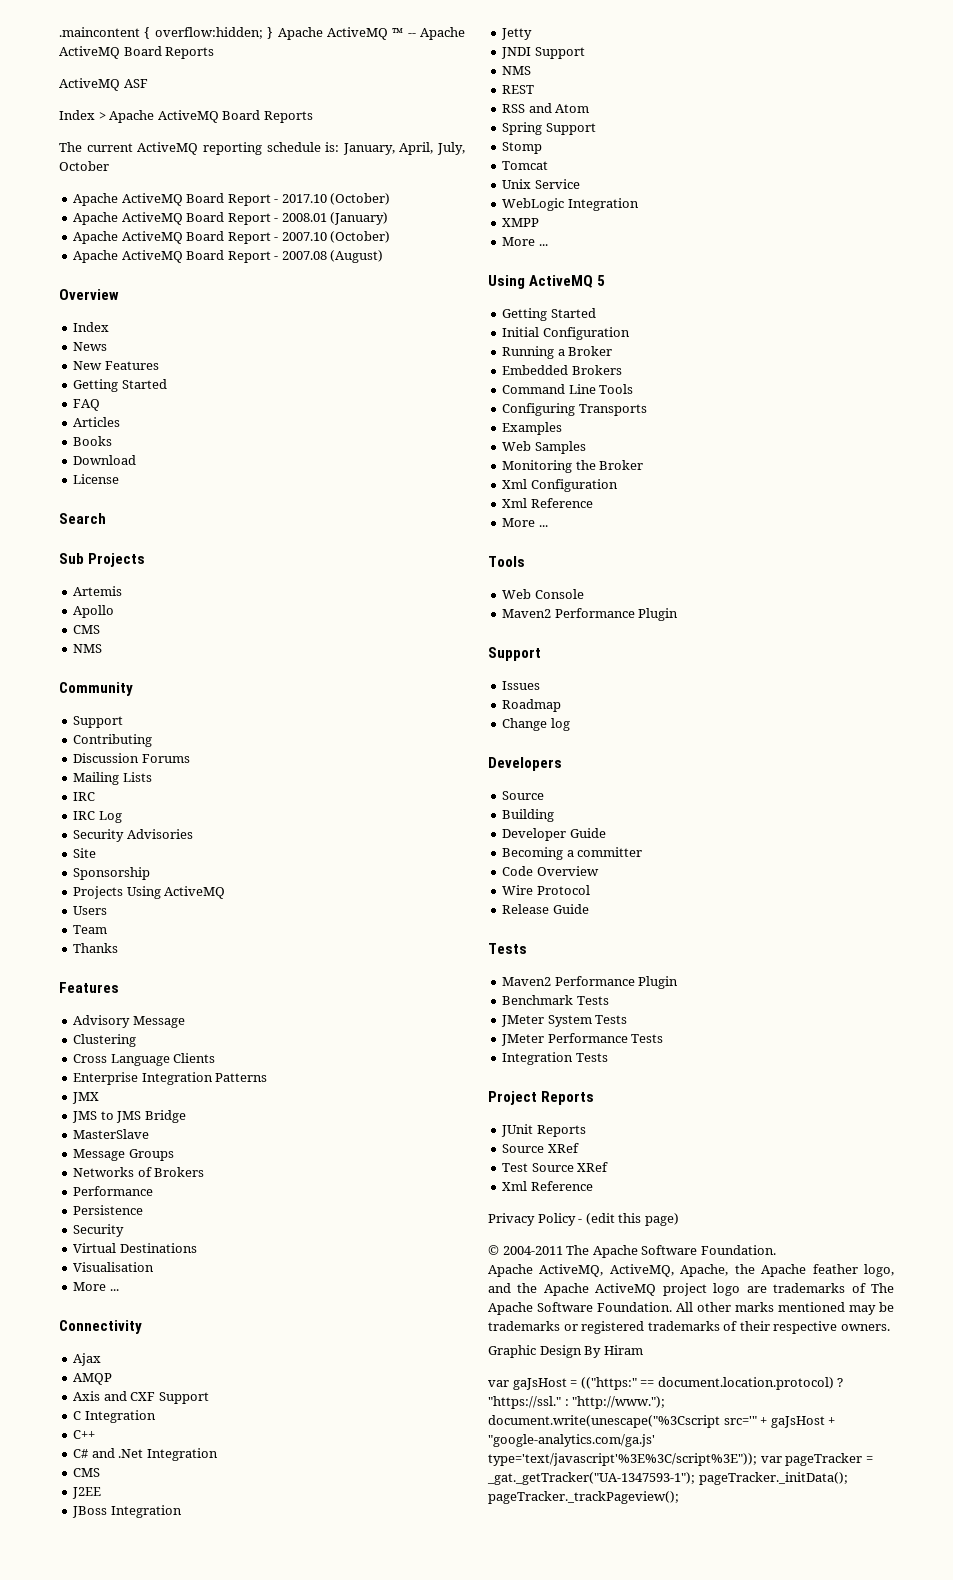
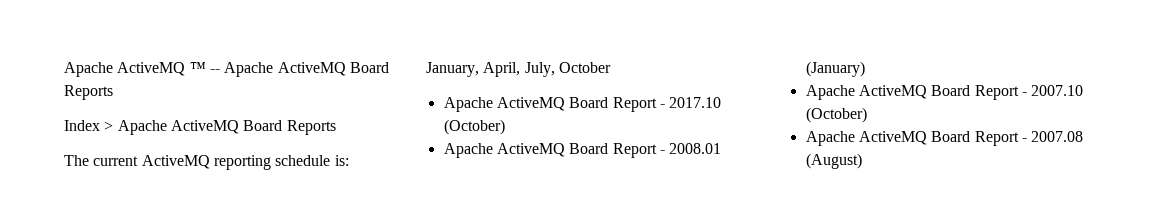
[59,27,274,39] .maincontent { overflow:hidden; } -> (64, 69) none
[59,78,148,91] // ActiveMQ ASF -> (113, 92) none
[59,289,119,300] [73,322,110,332] [73,342,108,351] [73,361,159,370] [73,379,167,392] [73,399,101,411] [73,417,121,427] [73,436,113,446] [73,455,137,465] [73,474,120,484] [59,513,106,524] [59,553,146,567] [73,586,123,596] [73,605,115,618] [73,625,101,634] [73,644,103,653] [59,682,133,696] [73,716,124,728] [73,734,153,747] [73,753,190,763] [73,772,152,785] [73,792,96,801] [73,811,122,823] [73,829,193,842] [73,848,97,858] [73,867,151,880] [73,886,226,899] [73,906,108,915] [73,925,108,934] [73,943,119,953] [59,982,119,993] [73,1015,185,1028] [73,1034,137,1047] [73,1053,216,1066] [73,1072,268,1085] [72,1092,100,1104] [72,1110,186,1123] [73,1129,150,1139] [73,1149,174,1161] [73,1167,205,1177] [73,1186,154,1196] [73,1205,144,1215] [73,1224,125,1237] [73,1243,197,1253] [73,1262,155,1272] [73,1282,119,1291] [59,1320,142,1334] [73,1353,102,1366] [73,1373,113,1385] [73,1391,209,1404] [73,1410,156,1423] [73,1430,96,1439] [73,1448,218,1461] [73,1468,101,1477] [72,1487,102,1499] [72,1505,182,1518] [501,28,533,40] [501,47,585,59] [502,66,532,75] [502,85,535,94] [502,103,590,113] [502,122,596,135] [502,142,543,154] [502,161,549,170] [502,179,580,189] [502,198,639,211] [502,218,540,227] [502,237,548,246] [488,275,606,289] [502,308,596,321] [502,327,630,340] [502,346,613,359] [502,365,622,375] [502,384,634,394] [502,403,647,416] [502,422,563,435] [502,441,586,454] [502,460,644,473] [502,479,618,492] [502,498,593,508] [502,518,548,527] [488,556,525,567] [502,589,584,599] [502,608,679,621] [488,647,541,661] [502,681,541,690] [502,699,562,712] [502,718,570,731] [488,757,562,771] [502,791,545,800] [502,809,555,822] [502,828,606,841] [502,847,643,860] [502,866,599,876] [502,885,590,895] [502,904,589,914] [488,943,527,954] [502,976,679,989] [502,995,609,1005] [501,1015,628,1027] [501,1033,664,1046] [502,1052,608,1065] [488,1091,595,1105] [501,1124,586,1137] [502,1143,579,1153] [502,1162,609,1172] [502,1181,593,1191] [488,1213,679,1226] [488,1245,776,1258] [488,1264,894,1277] [488,1283,894,1296] [488,1302,894,1315] [488,1321,890,1334] [488,1345,643,1358] [488,1377,844,1390] [488,1396,666,1409] [488,1415,836,1428] [488,1434,655,1447] [488,1453,873,1466] [487,1472,848,1485] [488,1491,679,1504] // Overview // Index // News // New Features // Getting Started // FAQ // Articles // Books // Download // License // Search // Sub Projects // Artemis // Apollo // CMS // NMS // Community // Support // Contributing // Discussion Forums // Mailing Lists // IRC // IRC Log // Security Advisories // Site // Sponsorship // Projects Using ActiveMQ // Users // Team // Thanks // Features // Advisory Message // Clustering // Cross Language Clients // Enterprise Integration Patterns // JMX // JMS to JMS Bridge // MasterSlave // Message Groups // Networks of Brokers // Performance // Persistence // Security // Virtual Destinations // Visualisation // More ... // Connectivity // Ajax // AMQP // Axis and CXF Support // C Integration // C++ // C# and .Net Integration // CMS // J2EE // JBoss Integration // Jetty // JNDI Support // NMS // REST // RSS and Atom // Spring Support // Stomp // Tomcat // Unix Service // WebLogic Integration // XMPP // More ... // Using ActiveMQ 5 // Getting Started // Initial Configuration // Running a Broker // Embedded Brokers // Command Line Tools // Configuring Transports // Examples // Web Samples // Monitoring the Broker // Xml Configuration // Xml Reference // More ... // Tools // Web Console // Maven2 Performance Plugin // Support // Issues // Roadmap // Change log // Developers // Source // Building // Developer Guide // Becoming a committer // Code Overview // Wire Protocol // Release Guide // Tests // Maven2 Performance Plugin // Benchmark Tests // JMeter System Tests // JMeter Performance Tests // Integration Tests // Project Reports // JUnit Reports // Source XRef // Test Source XRef // Xml Reference // Privacy Policy - (edit this page) // © 2004-2011 The Apache Software Foundation. // Apache ActiveMQ, ActiveMQ, Apache, the Apache feather logo, and the Apache ActiveMQ project logo are trademarks of The Apache Software Foundation. All other marks mentioned may be trademarks or registered trademarks of their respective owners. // Graphic Design By Hiram // var gaJsHost = (("https:" == document.location.protocol) ? "https://ssl." : "http://www."); document.write(unescape("%3Cscript src='" + gaJsHost + "google-analytics.com/ga.js' type='text/javascript'%3E%3C/script%3E")); var pageTracker = _gat._getTracker("UA-1347593-1"); pageTracker._initData(); pageTracker._trackPageview(); -> (862, 161) none

